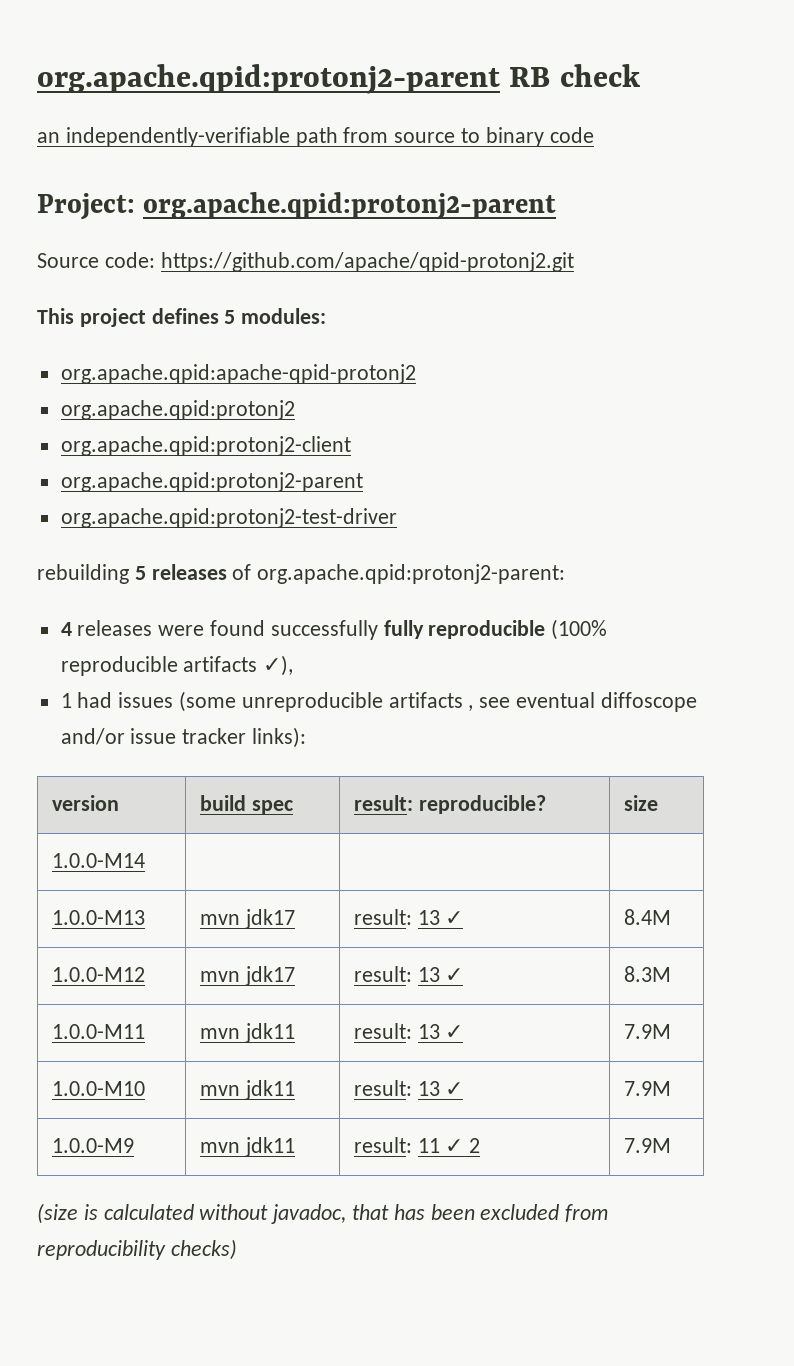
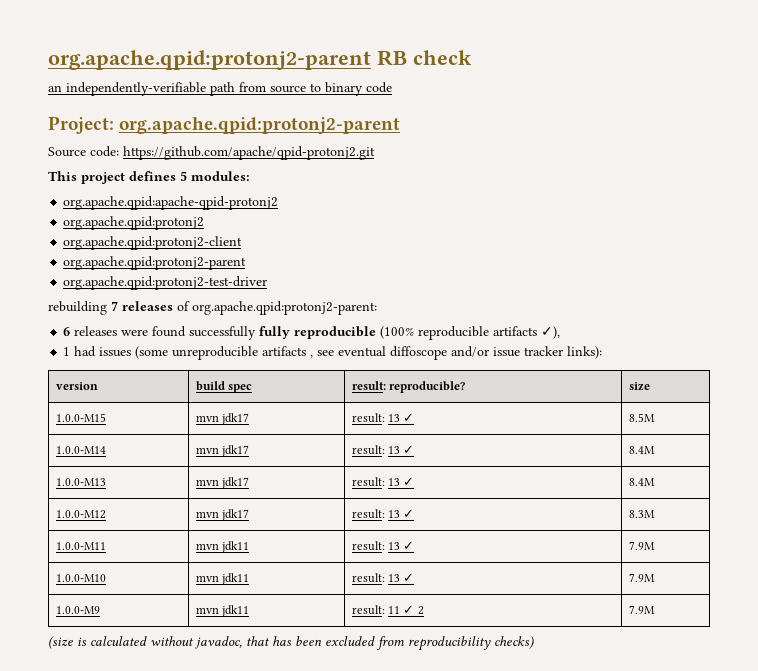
[134,566,146,580] 5 -> [111,301,118,311] 7
[60,622,72,636] 4 -> [63,327,71,336] 6
[51,853,145,868] 1.0.0-M14 | | | -> [55,413,106,422] [195,413,249,425] [351,413,415,423] [628,413,655,422] [55,446,106,454] [195,445,249,457] [351,445,415,455] [628,446,655,454] 1.0.0-M15 | mvn jdk17 | result: 13 ✓ | 8.5M // 1.0.0-M14 | mvn jdk17 | result: 13 ✓ | 8.4M

